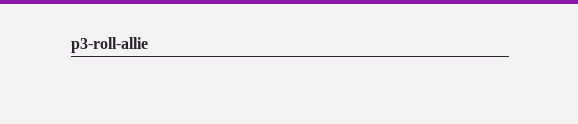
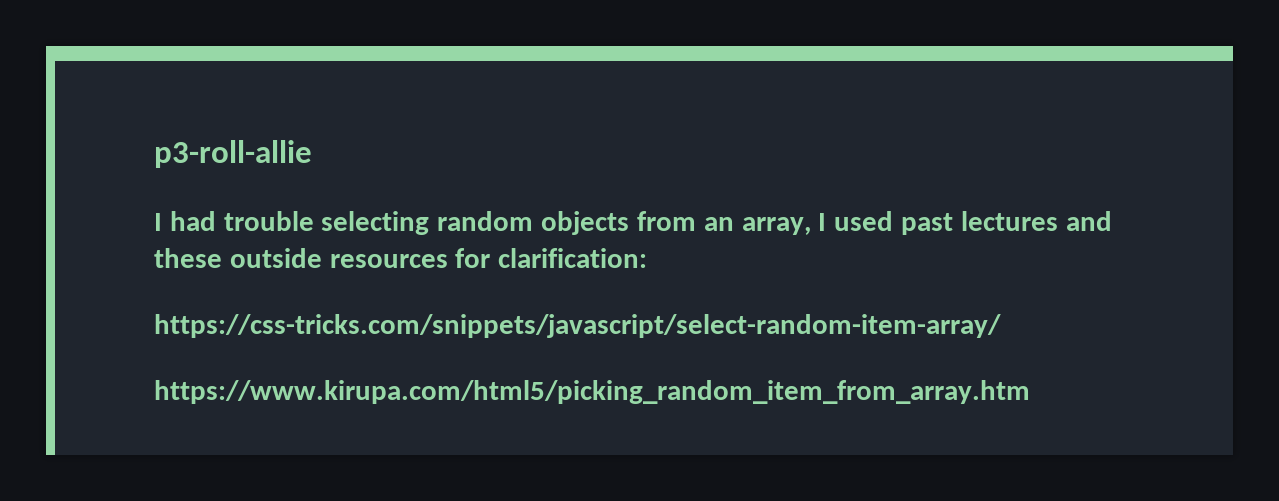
(148, 45) none -> [154,211,1112,235] [154,248,648,268] [154,314,1001,338] [154,380,1030,404] // I had trouble selecting random objects from an array, I used past lectures and these outside resources for clarification: // https://css-tricks.com/snippets/javascript/select-random-item-array/ // https://www.kirupa.com/html5/picking_random_item_from_array.htm

